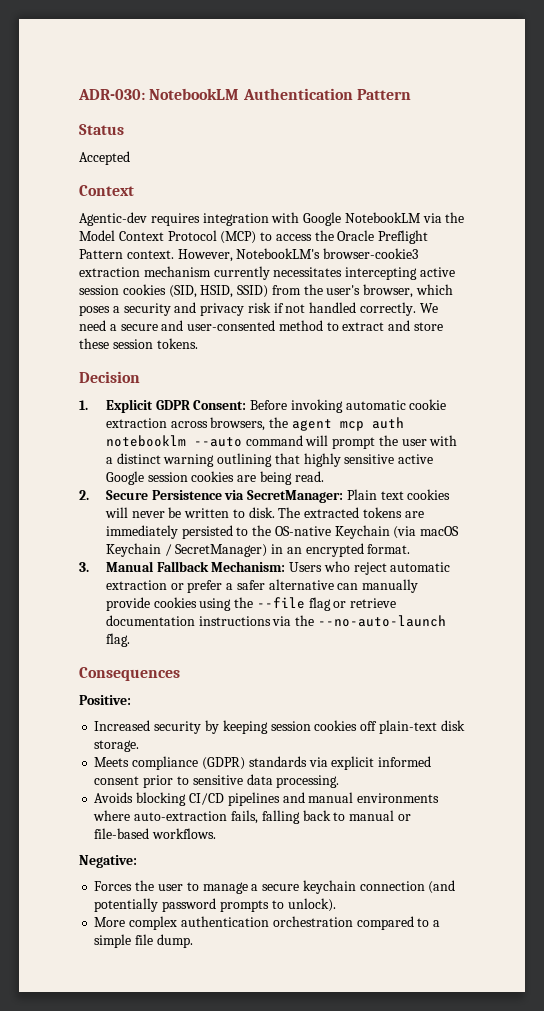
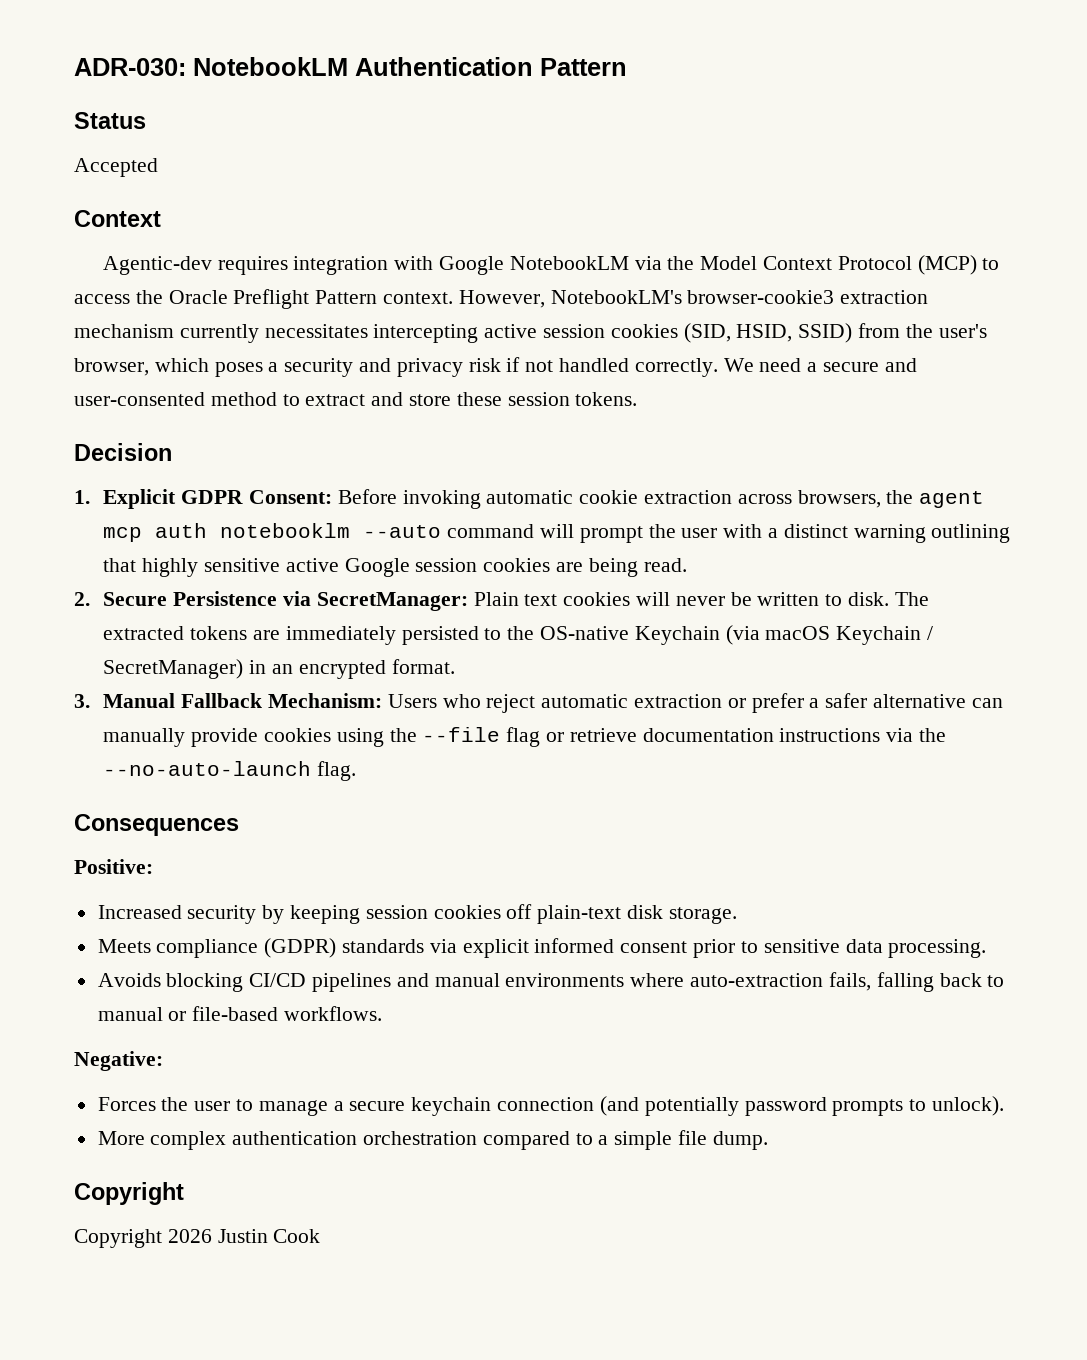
(193, 941) none -> [74,1182,184,1205] [74,1229,321,1248] // Copyright // Copyright 2026 Justin Cook

